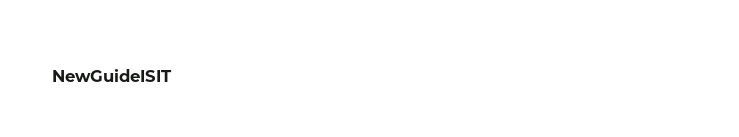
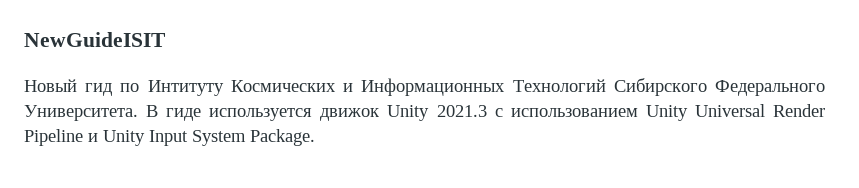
(172, 75) none -> [24,78,825,96] [24,104,825,121] [24,129,315,146] // Новый гид по Интитуту Космических и Информационных Технологий Сибирского Федерального Университета. В гиде используется движок Unity 2021.3 с использованием Unity Universal Render Pipeline и Unity Input System Package.

